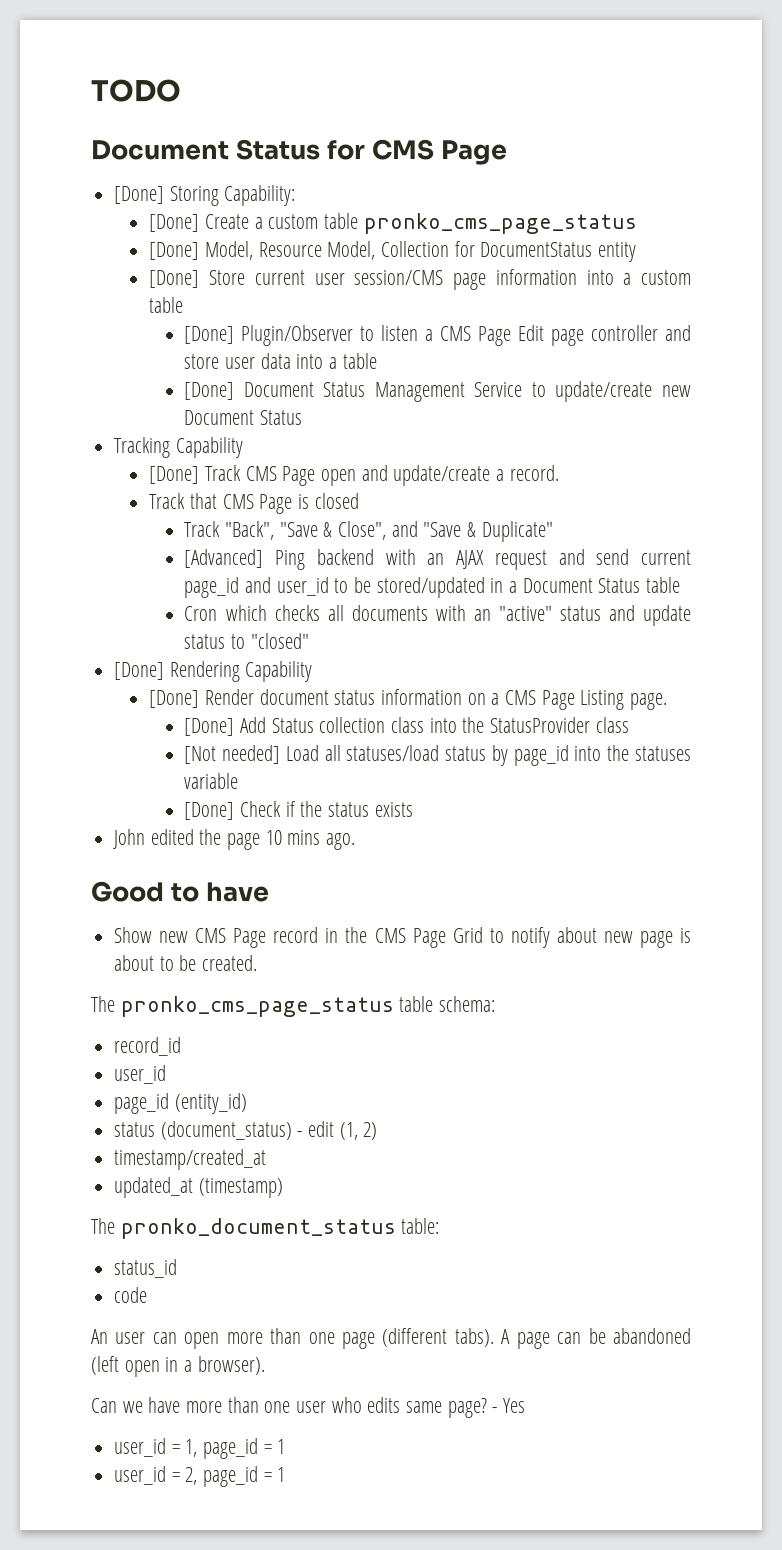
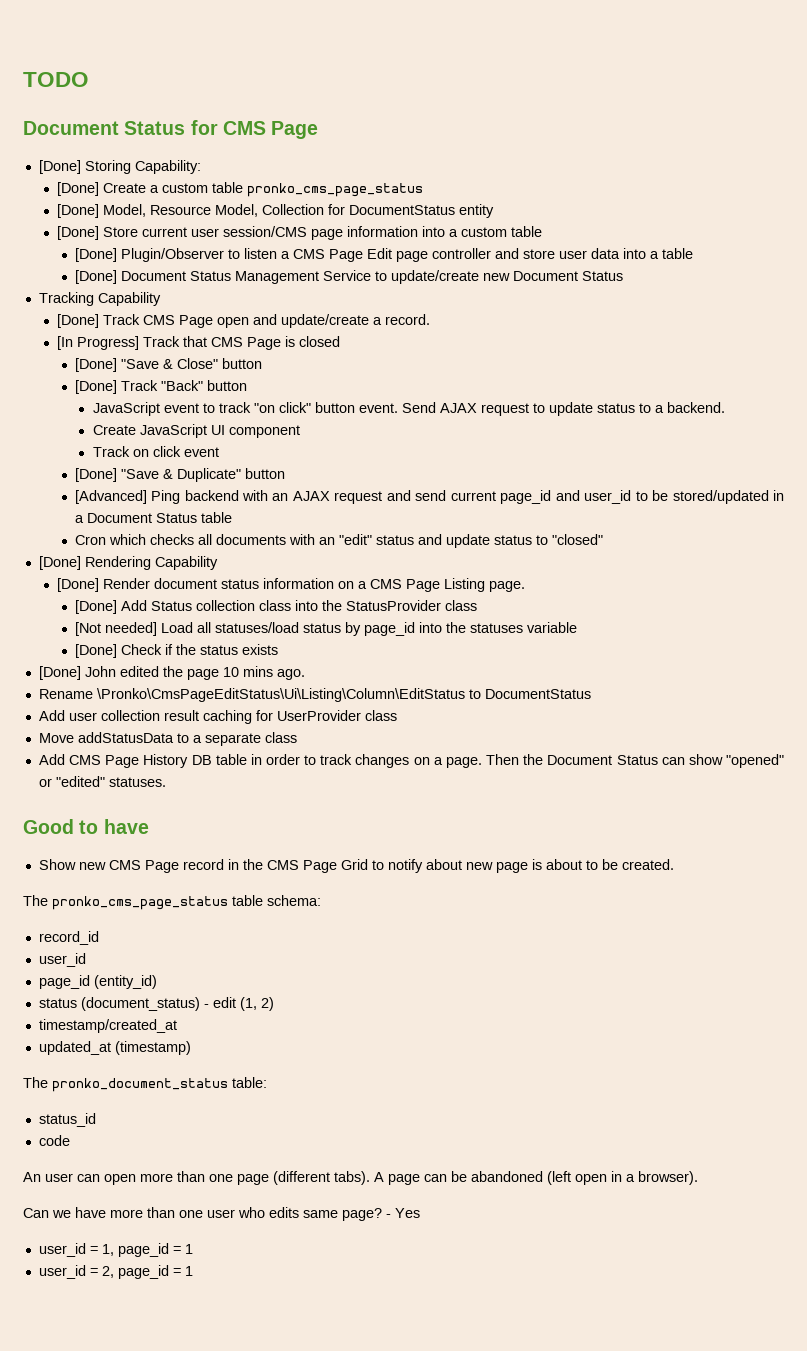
(559, 473) none -> [56,336,139,350] [In Progress]
[184,521,418,540] Track "Back", "Save & Close", and -> [74,358,262,372] [74,380,247,394] [92,402,725,416] [92,424,300,438] [92,446,219,457] [74,468,117,482] [Done] "Save & Close" button // [Done] Track "Back" button // JavaScript event to track "on click" button event. Send AJAX request to update status to a backend. // Create JavaScript UI component // Track on click event // [Done]
(553, 531) none -> [244,468,285,479] button
[498,606,552,621] "active" -> [338,534,372,545] "edit"
(413, 809) none -> [38,666,81,680] [Done]
(356, 841) none -> [38,688,591,702] [38,710,397,724] [38,732,297,746] [38,754,784,768] [38,776,166,787] // Rename \Pronko\CmsPageEditStatus\Ui\Listing\Column\EditStatus to DocumentStatus // Add user collection result caching for UserProvider class // Move addStatusData to a separate class // Add CMS Page History DB table in order to track changes on a page. Then the Document Status can show "opened" or "edited" statuses.

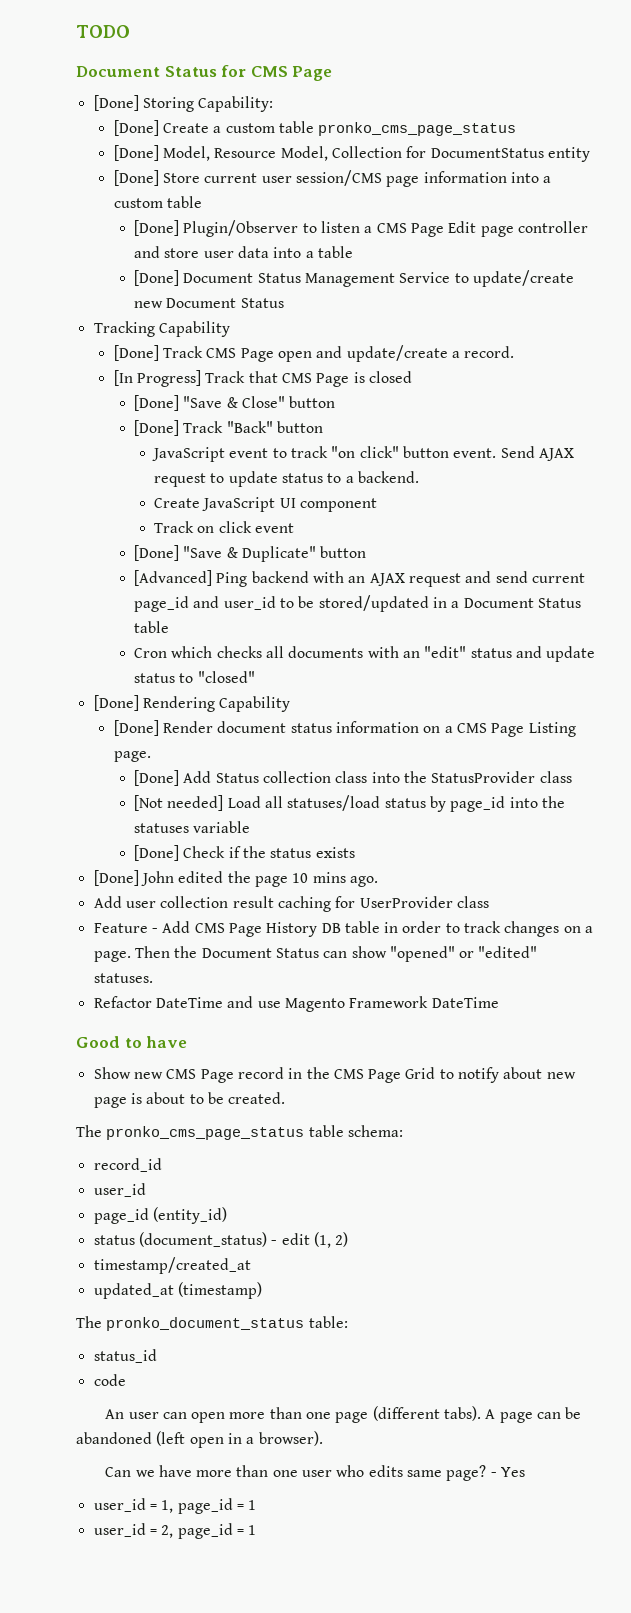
[38,688,591,702] // Rename \Pronko\CmsPageEditStatus\Ui\Listing\Column\EditStatus to DocumentStatus -> (378, 881) none
[38,732,297,746] Move addStatusData to a separate class // -> [93,923,158,933] Feature -
(166, 782) none -> [93,996,499,1012] // Refactor DateTime and use Magento Framework DateTime

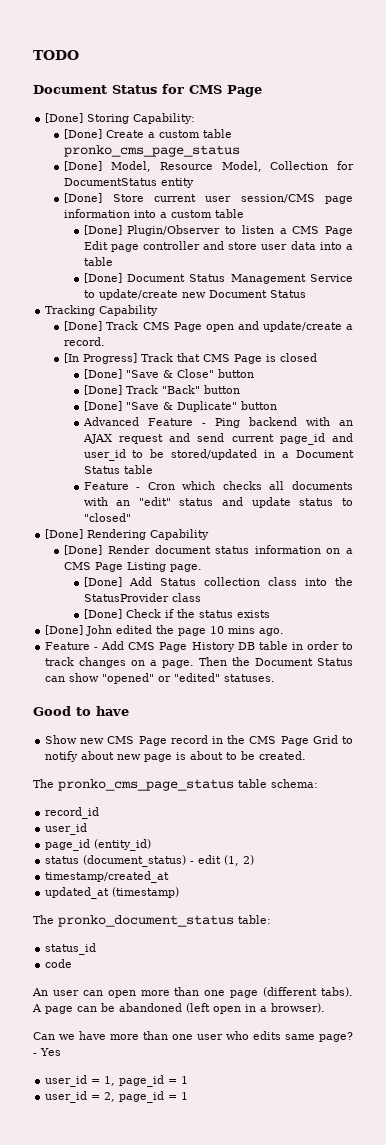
[152,446,574,462] [154,471,420,487] [154,497,378,512] [154,521,295,533] // JavaScript event to track "on click" button event. Send AJAX request to update status to a backend. // Create JavaScript UI component // Track on click event -> (240, 389) none
[133,570,212,586] [Advanced] -> [82,417,206,426] Advanced Feature -
(169, 627) none -> [83,482,141,490] Feature -
[133,795,565,812] [133,821,251,833] // [Not needed] Load all statuses/load status by page_id into the statuses variable -> (201, 597) none
[93,896,489,912] // Add user collection result caching for UserProvider class -> (285, 632) none
[93,996,499,1012] // Refactor DateTime and use Magento Framework DateTime -> (276, 678) none

